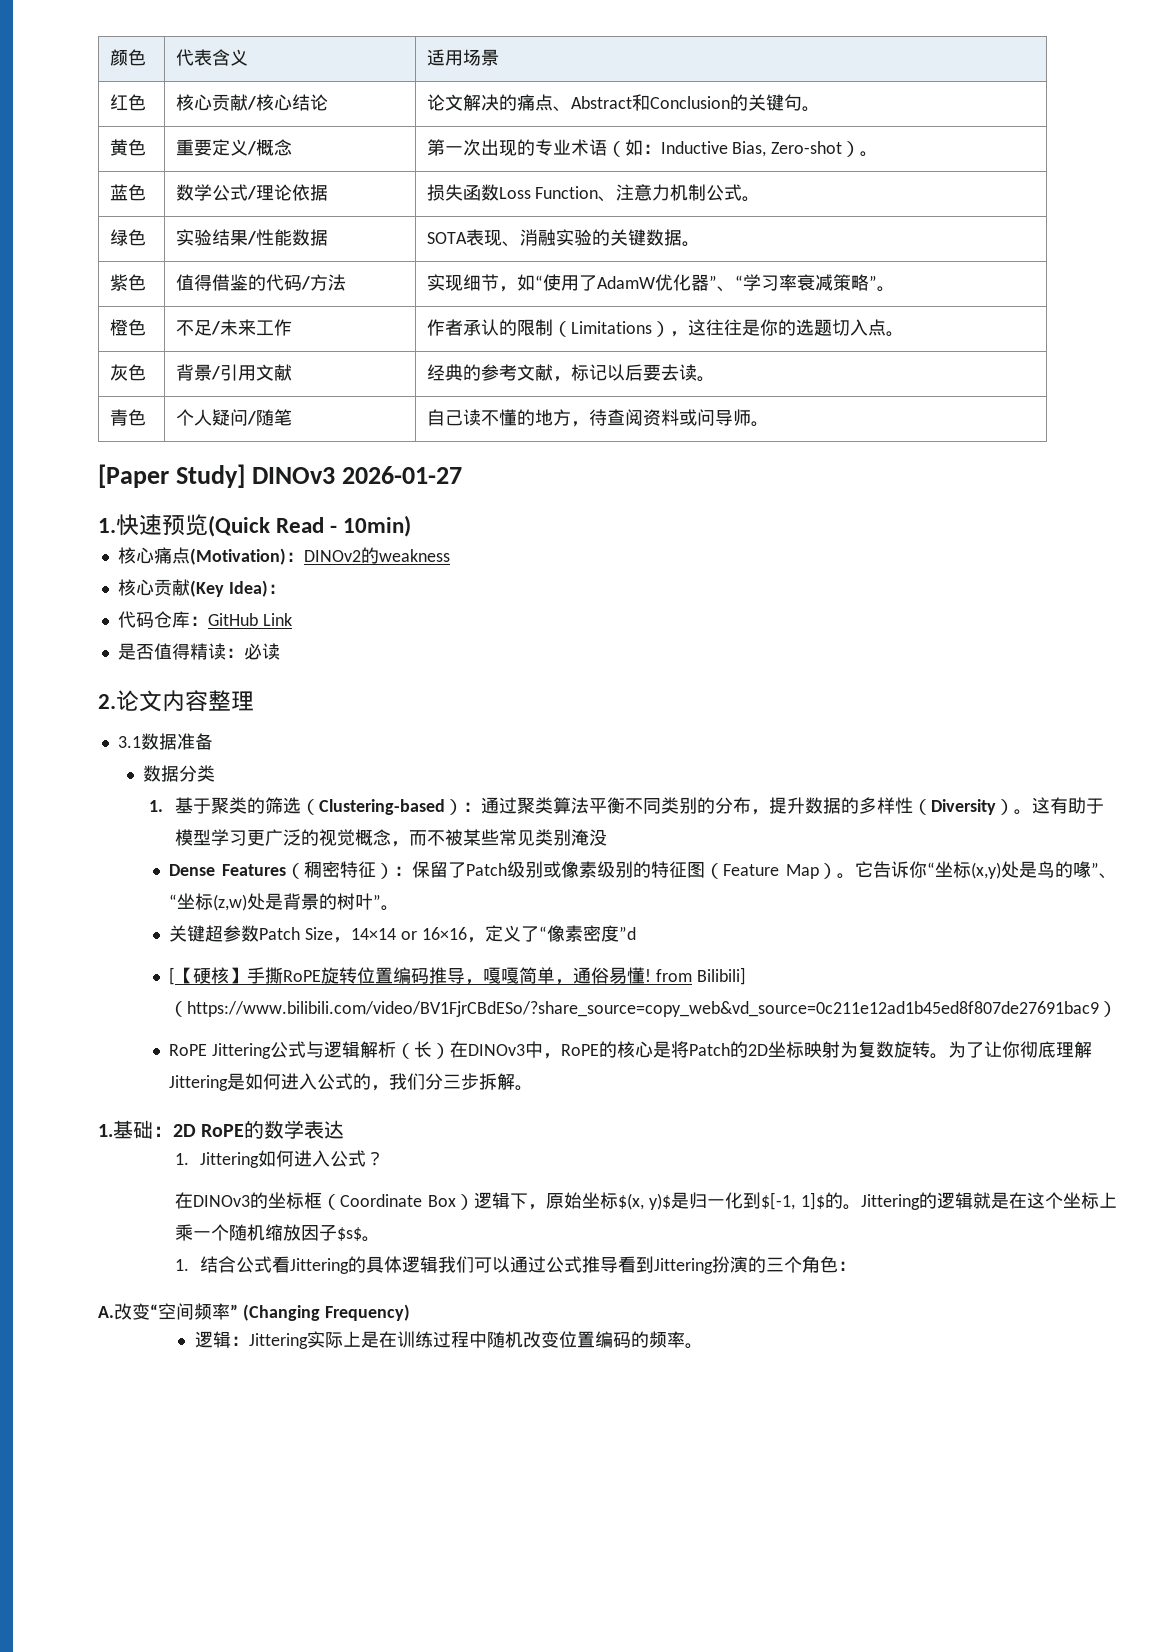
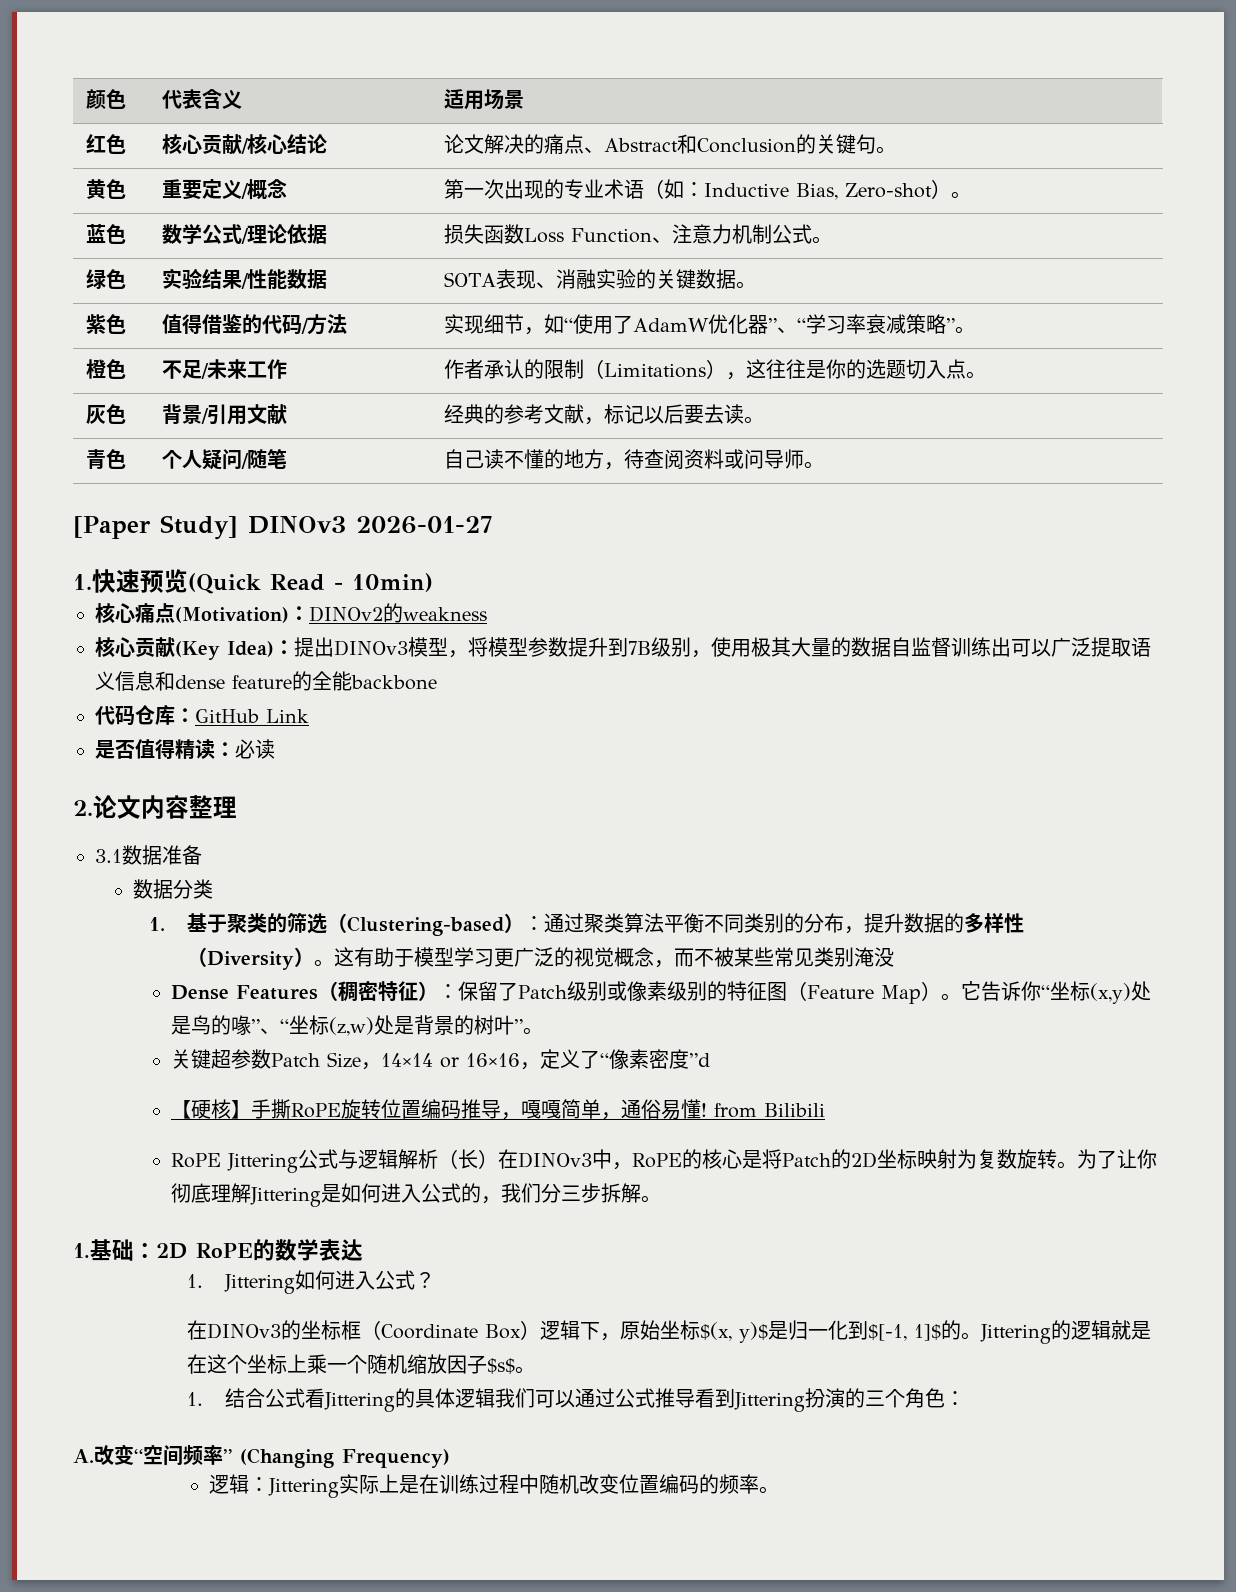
(286, 589) none -> [294,637,1151,658] [95,671,437,691] 提出DINOv3模型，将模型参数提升到7B级别，使用极其大量的数据自监督训练出可以广泛提取语义信息和dense feature的全能backbone
[168,967,175,985] [ -> (710, 1060) none
[696,967,746,985] [168,1001,1117,1017] Bilibili]（https://www.bilibili.com/video/BV1FjrCBdESo/?share_source=copy_web&vd_source=0c211e12ad1b45ed8f807de27691bac9） -> [763,1103,825,1117] Bilibili

